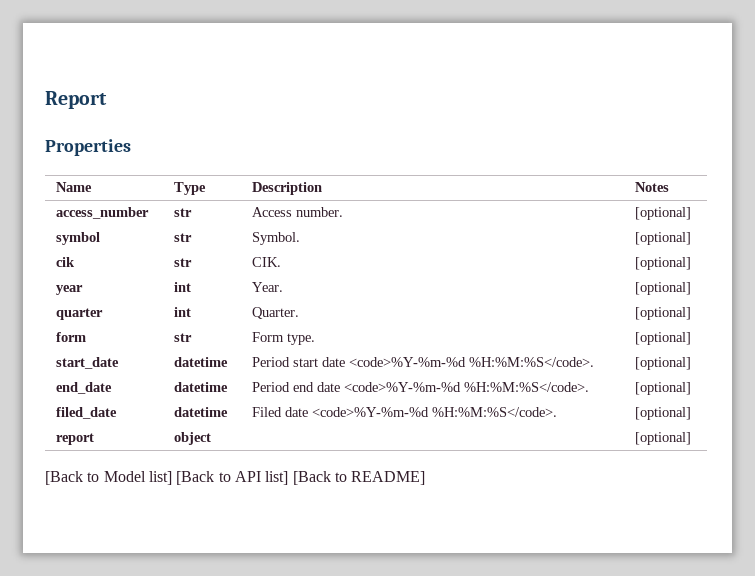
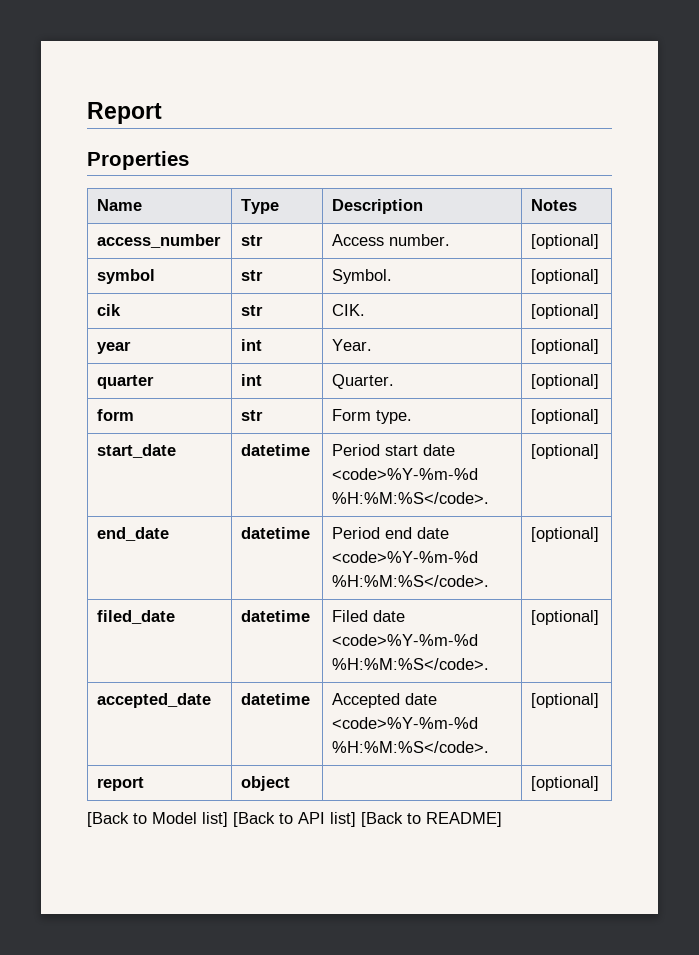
(691, 413) none -> [97,693,212,708] [241,693,311,705] [332,693,438,708] [332,717,479,729] [332,741,490,753] [531,693,600,708] // accepted_date | datetime | Accepted date <code>%Y-%m-%d %H:%M:%S</code>. | [optional]

